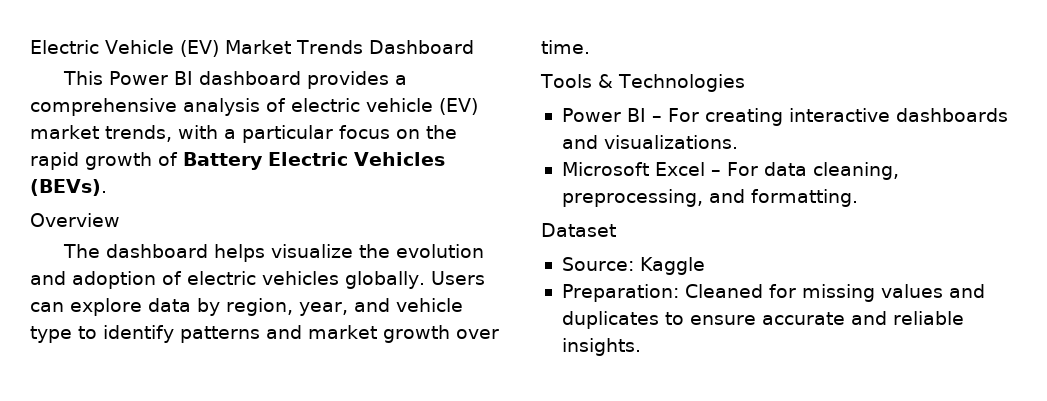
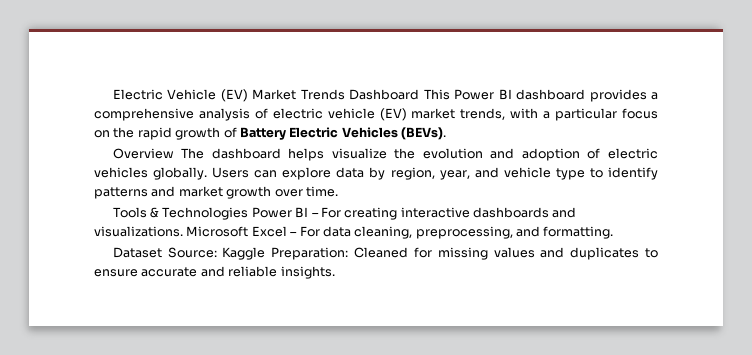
(474, 47) // -> (420, 94) none
(120, 220) // -> (174, 153) none
(745, 83) // -> (249, 213) none
(738, 142) // -> (183, 231) none
(616, 230) // -> (162, 252) none
(705, 266) // -> (266, 253) none

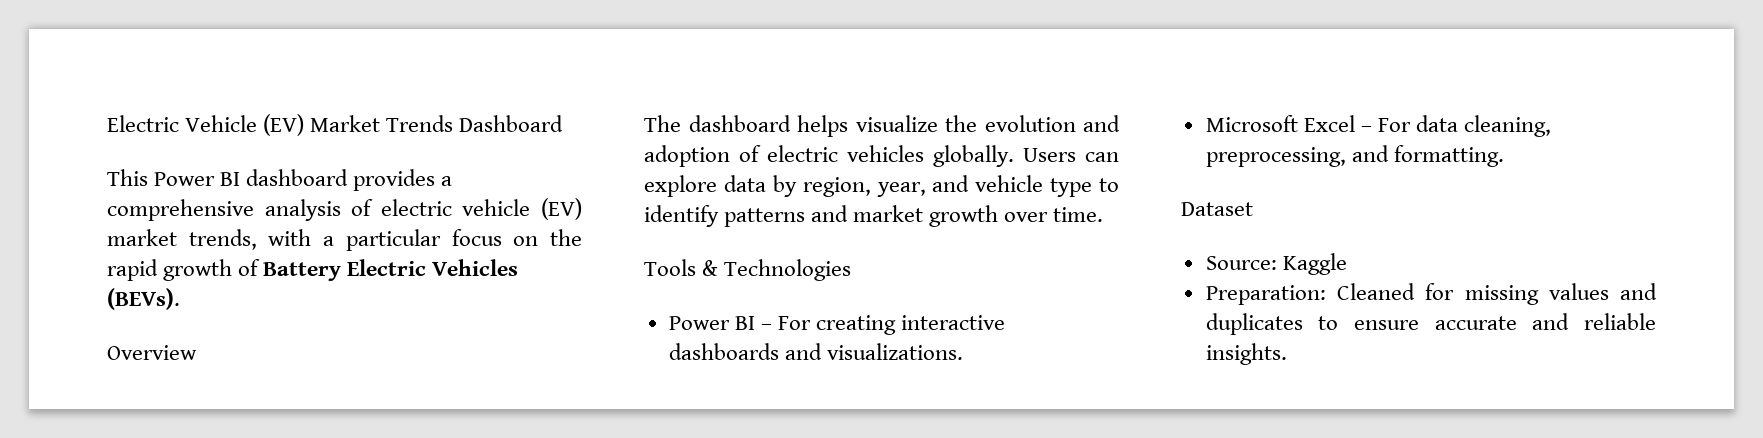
(420, 94) none -> (564, 123) //
(174, 153) none -> (197, 352) //
(249, 213) none -> (852, 270) //
(183, 231) none -> (963, 351) //
(162, 252) none -> (1253, 209) //
(266, 253) none -> (1347, 264) //

